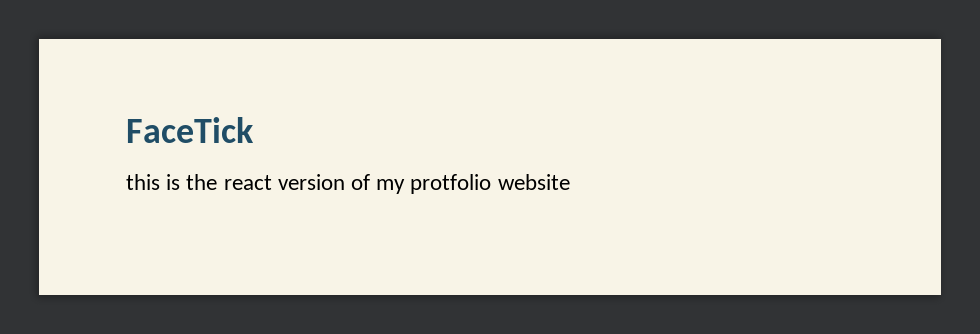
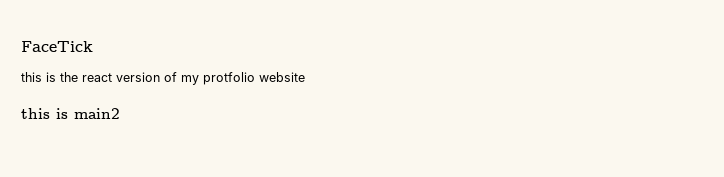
(570, 182) none -> [21,108,120,119] // this is main2

